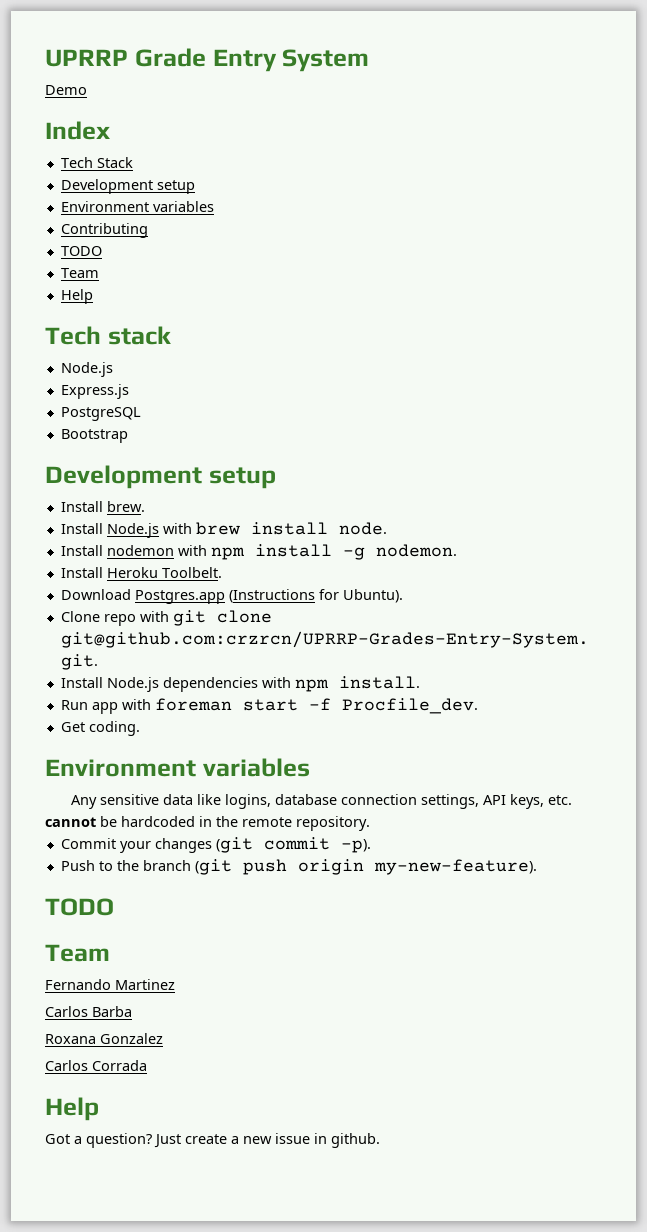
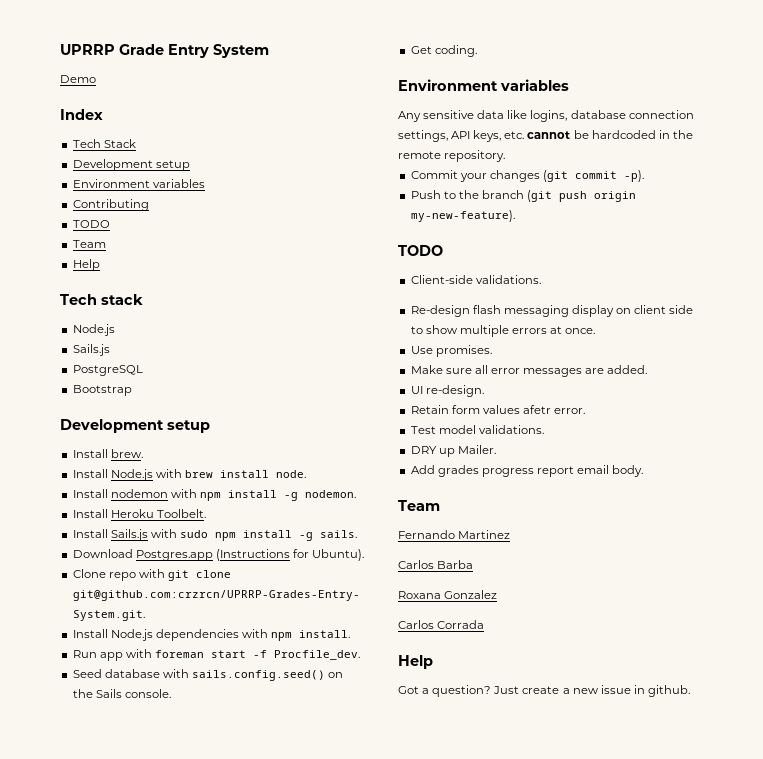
[60,384,129,399] Express.js -> [72,344,110,356] Sails.js
(222, 572) none -> [72,529,357,541] // Install Sails.js with sudo npm install -g sails.
(478, 706) none -> [72,669,344,681] [72,689,171,698] // Seed database with sails.config.seed() on the Sails console.
(114, 907) none -> [410,275,541,284] [410,305,694,317] [410,325,596,337] [410,345,492,357] [410,365,648,377] [410,385,484,397] [410,405,586,414] [410,425,544,434] [410,445,496,457] [410,465,644,477] // Client-side validations. // Re-design flash messaging display on client side to show multiple errors at once. // Use promises. // Make sure all error messages are added. // UI re-design. // Retain form values afetr error. // Test model validations. // DRY up Mailer. // Add grades progress report email body.

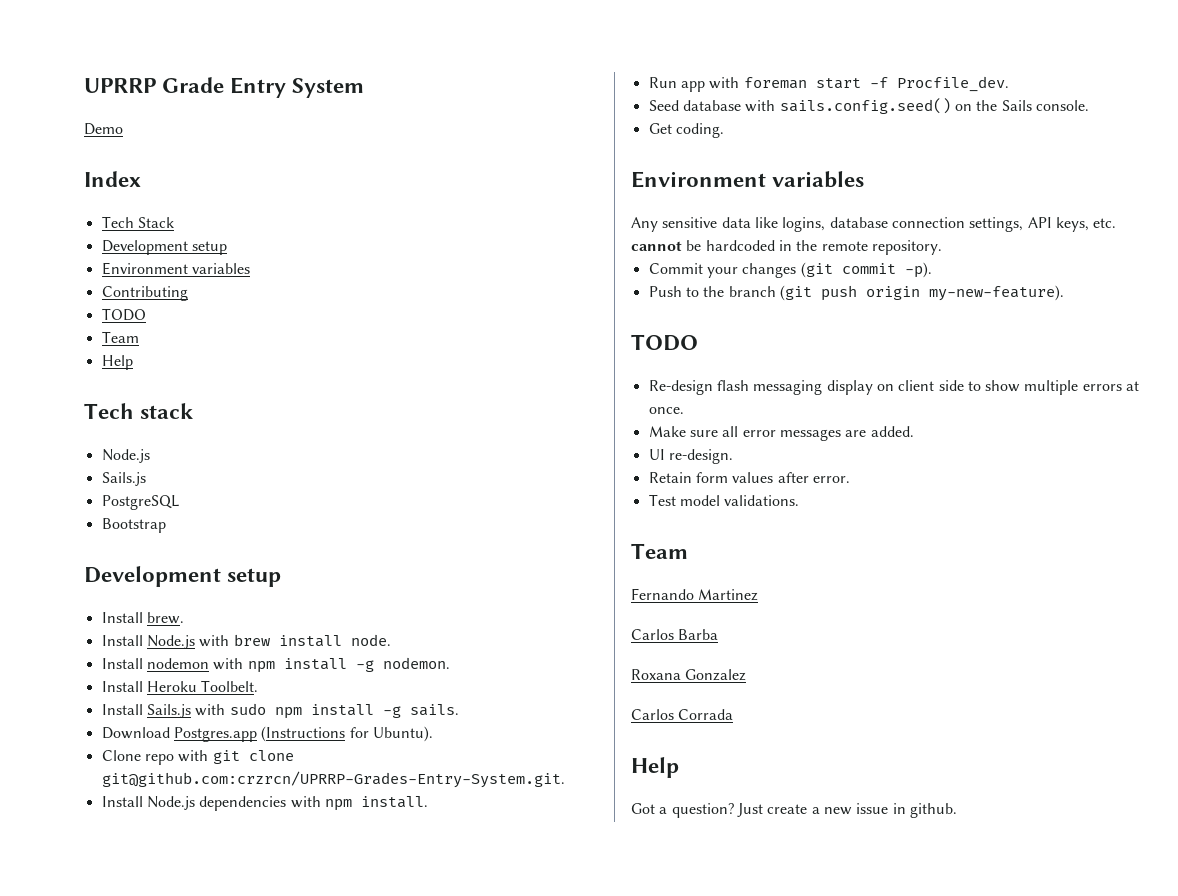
[410,275,541,284] // Client-side validations. -> (698, 342) none
[410,345,492,357] // Use promises. -> (684, 410) none
[522,405,551,414] afetr -> [777,472,809,483] after
[410,445,496,457] [410,465,644,477] // DRY up Mailer. // Add grades progress report email body. -> (800, 500) none

